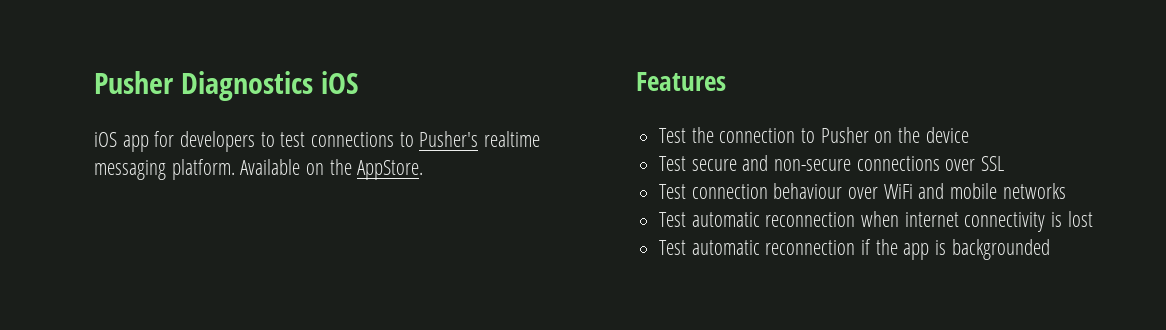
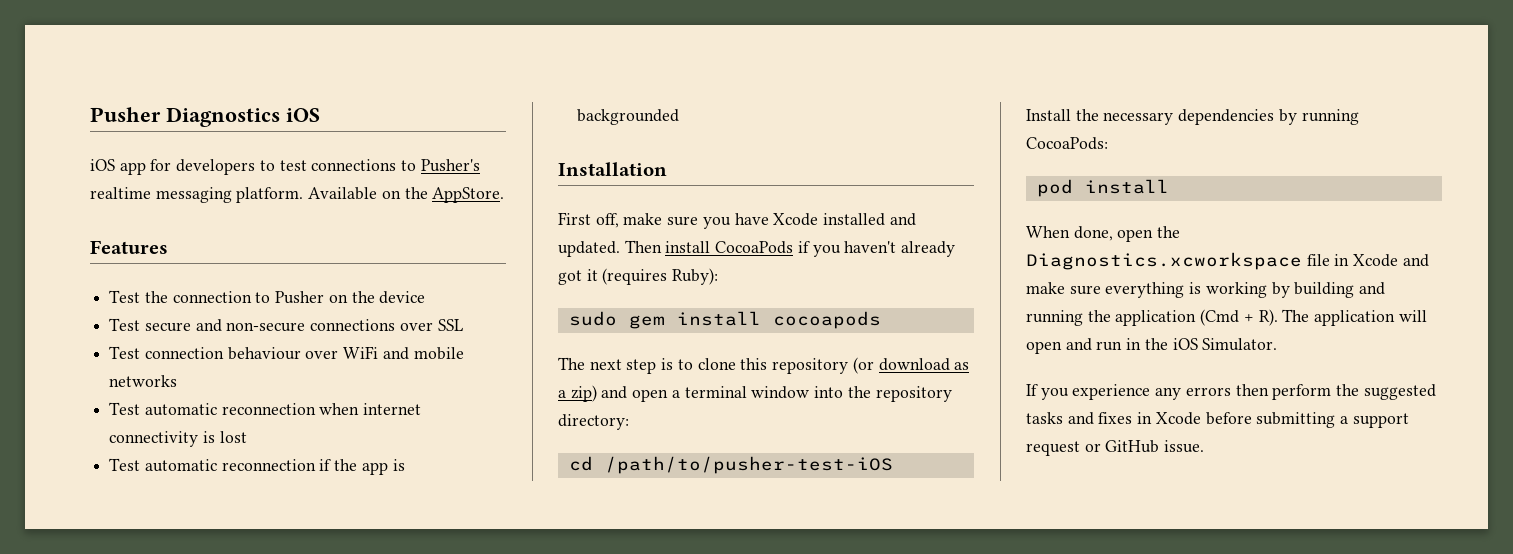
(1050, 249) none -> [558,162,667,176] [558,212,916,229] [558,240,956,257] [558,268,719,285] [568,311,881,329] [558,357,970,374] [558,385,952,402] [558,414,629,430] [568,456,893,474] [1026,109,1359,125] [1026,137,1108,150] [1036,179,1169,197] [1026,226,1181,242] [1026,252,1429,270] [1026,282,1386,298] [1026,309,1427,326] [1026,338,1278,354] [1026,384,1436,400] [1026,412,1409,428] [1026,440,1205,456] // Installation // First off, make sure you have Xcode installed and updated. Then install CocoaPods if you haven't already got it (requires Ruby): // sudo gem install cocoapods // The next step is to clone this repository (or download as a zip) and open a terminal window into the repository directory: // cd /path/to/pusher-test-iOS // Install the necessary dependencies by running CocoaPods: // pod install // When done, open the Diagnostics.xcworkspace file in Xcode and make sure everything is working by building and running the application (Cmd + R). The application will open and run in the iOS Simulator. // If you experience any errors then perform the suggested tasks and fixes in Xcode before submitting a support request or GitHub issue.

